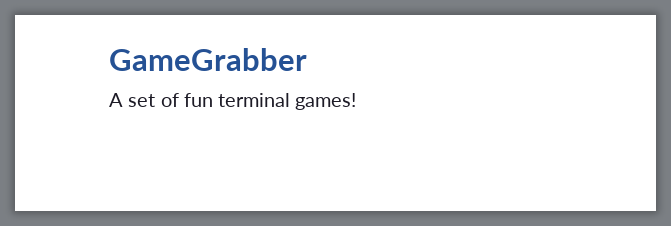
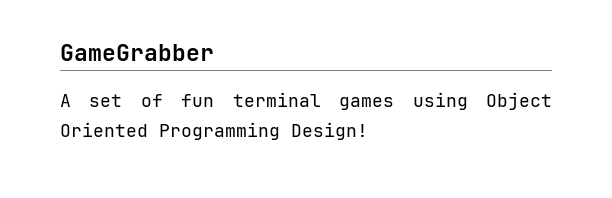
[295,93,357,110] games! -> [339,92,552,110] [60,122,368,140] games using Object Oriented Programming Design!

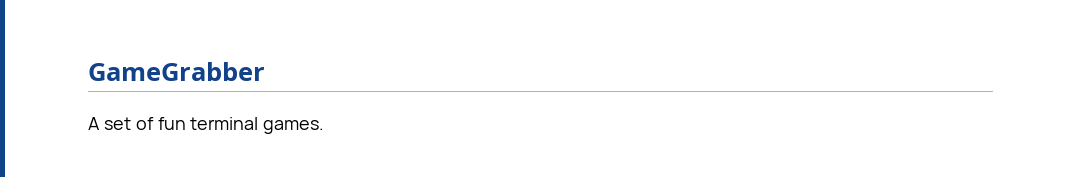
[339,92,552,110] [60,122,368,140] games using Object Oriented Programming Design! -> [263,120,325,134] games.

